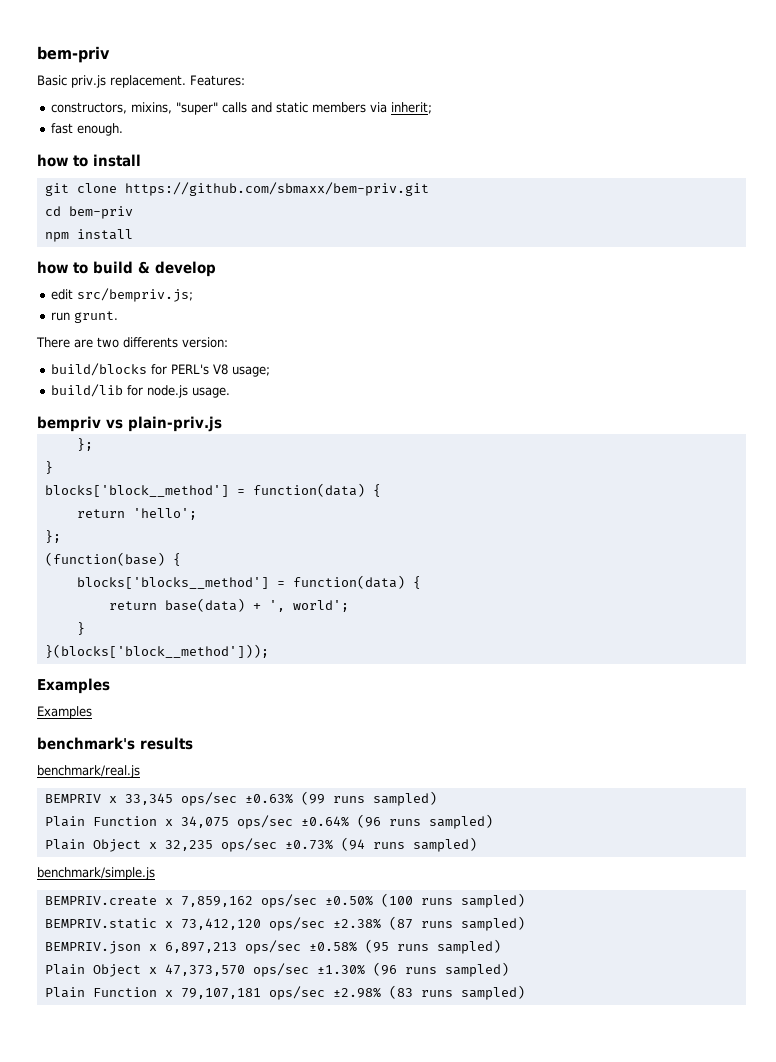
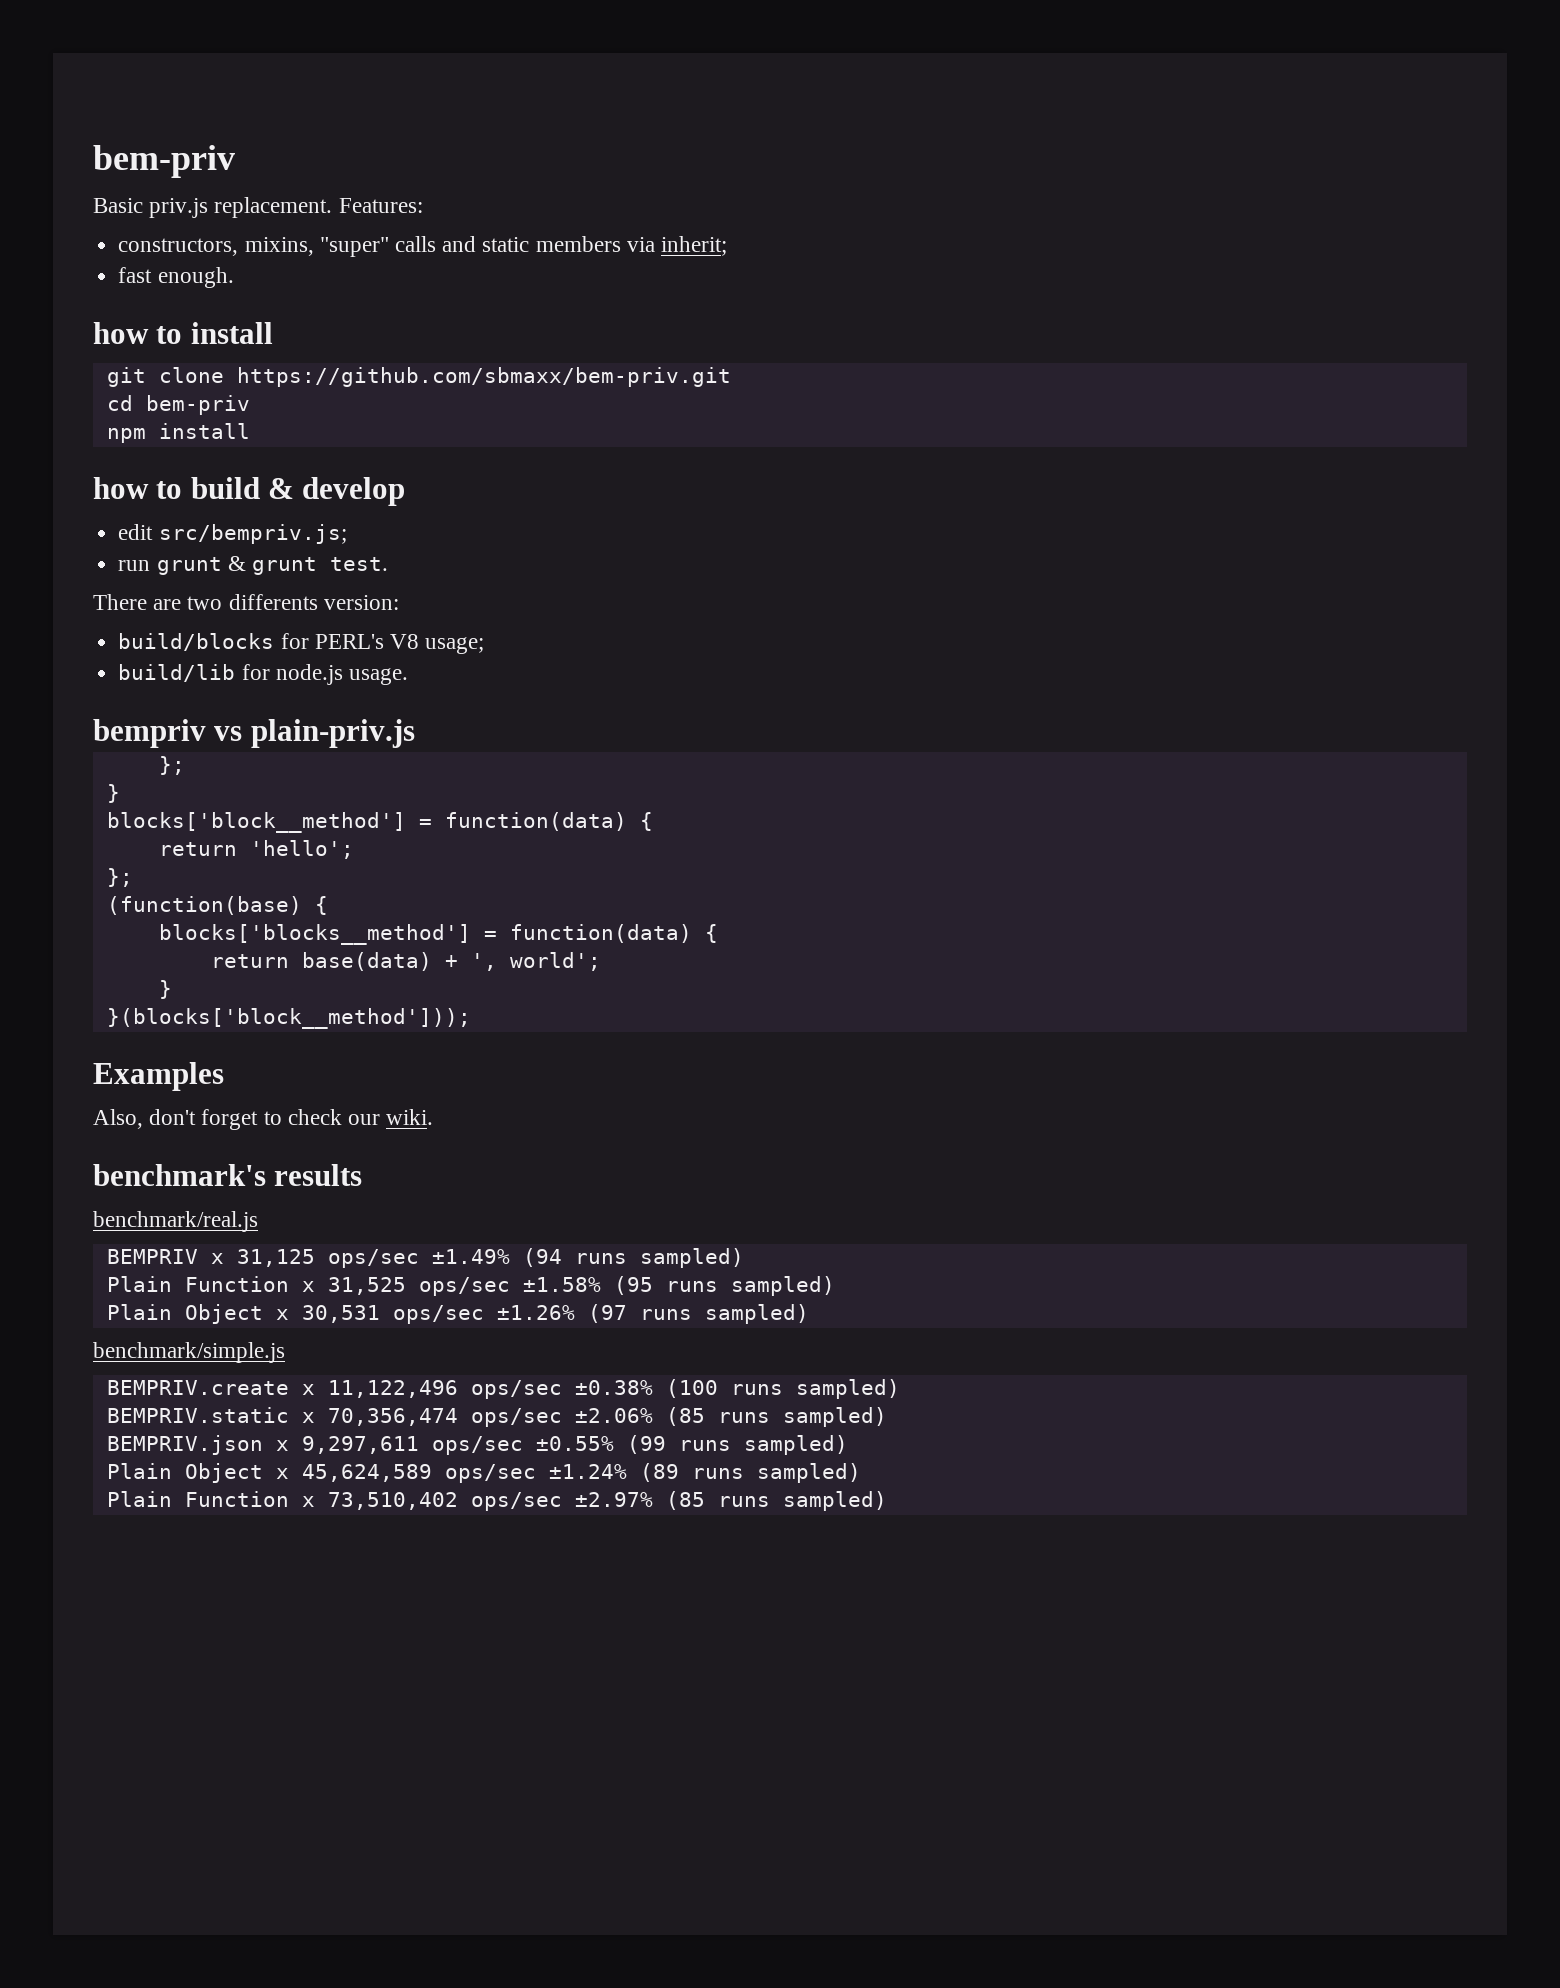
[73,311,118,323] grunt. -> [156,556,388,575] grunt & grunt test.
[37,706,92,719] Examples -> [93,1109,434,1130] Also, don't forget to check our wiki.
[124,791,437,806] [44,814,493,829] [44,837,365,852] 33,345 ops/sec ±0.63% (99 runs sampled) // Plain Function x 34,075 ops/sec ±0.64% (96 runs sampled) // Plain Object x 32,235 ops/sec ±0.73% (94 -> [236,1248,744,1268] [106,1276,835,1296] [106,1304,627,1324] 31,125 ops/sec ±1.49% (94 runs sampled) // Plain Function x 31,525 ops/sec ±1.58% (95 runs sampled) // Plain Object x 30,531 ops/sec ±1.26% (97
[180,894,373,908] 7,859,162 ops/sec ±0.50% -> [327,1380,653,1399] 11,122,496 ops/sec ±0.38%
[180,916,413,931] 73,412,120 ops/sec ±2.38% (87 -> [327,1407,705,1427] 70,356,474 ops/sec ±2.06% (85
[164,939,501,954] [44,962,509,977] [44,985,413,1000] 6,897,213 ops/sec ±0.58% (95 runs sampled) // Plain Object x 47,373,570 ops/sec ±1.30% (96 runs sampled) // Plain Function x 79,107,181 ops/sec ±2.98% (83 -> [301,1435,848,1455] [106,1463,861,1483] [106,1491,705,1511] 9,297,611 ops/sec ±0.55% (99 runs sampled) // Plain Object x 45,624,589 ops/sec ±1.24% (89 runs sampled) // Plain Function x 73,510,402 ops/sec ±2.97% (85

